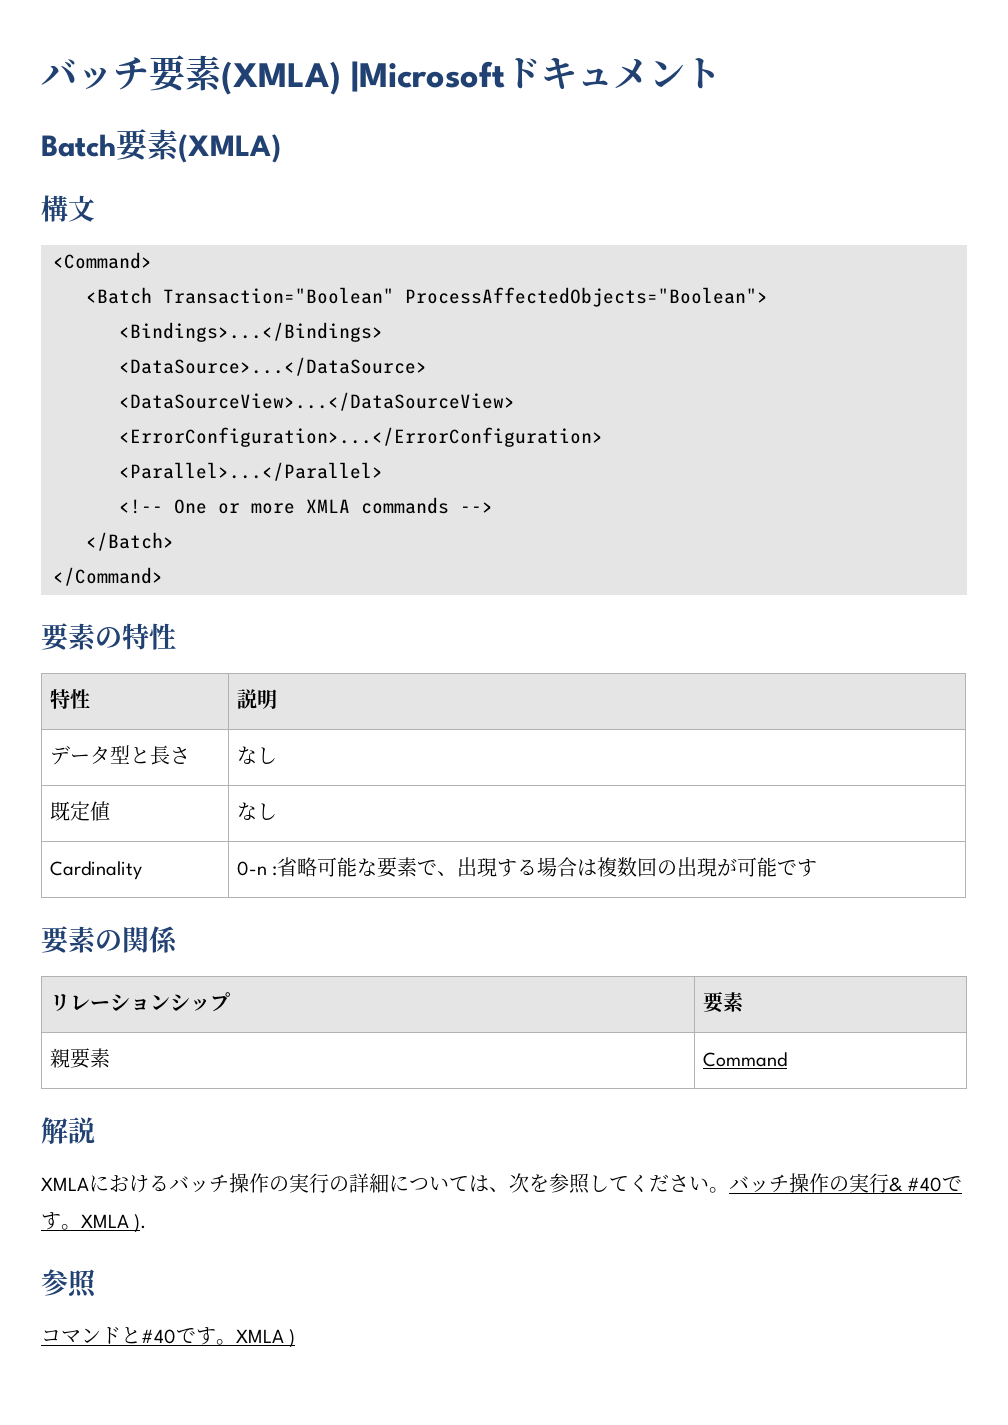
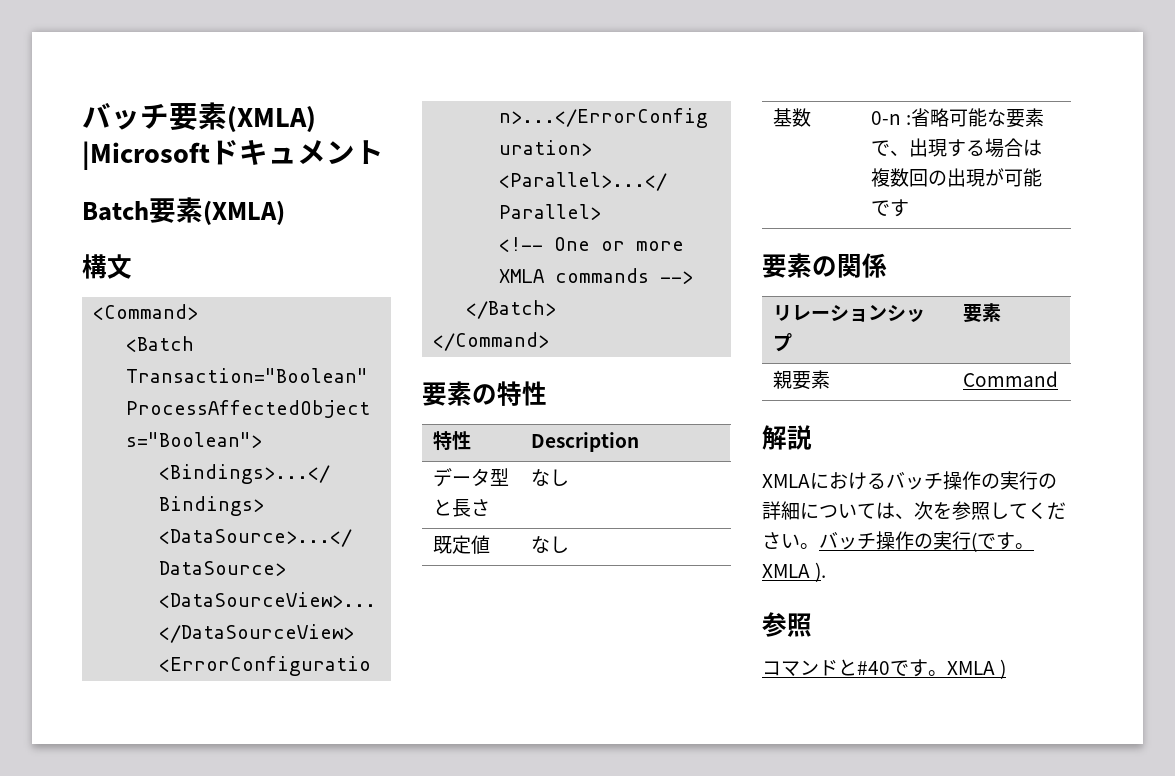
[236,689,277,709] 説明 -> [530,432,639,452] Description
[49,861,142,880] Cardinality -> [772,108,811,127] 基数
[889,1177,943,1192] & #40 -> [971,532,977,552] (

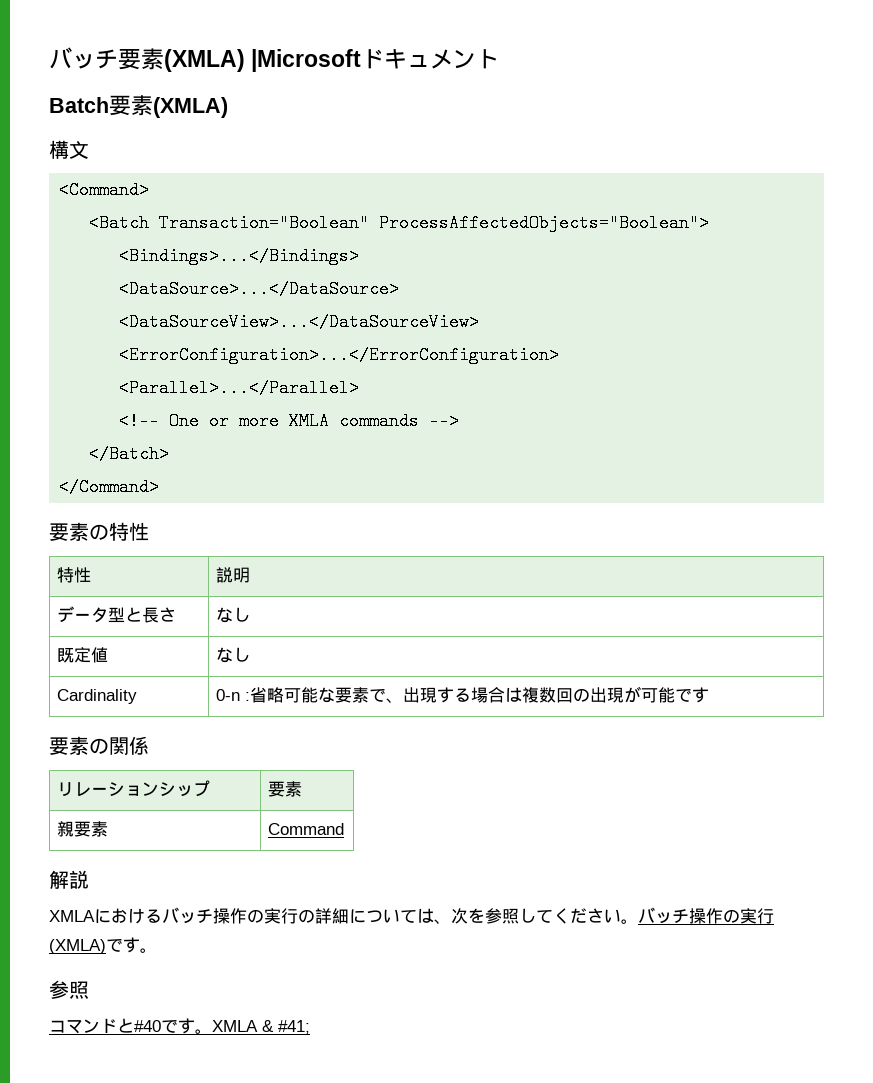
[530,432,639,452] Description -> [215,567,250,583] 説明
[772,108,811,127] 基数 -> [56,689,137,704] Cardinality
[971,532,1034,552] [762,562,827,582] (です。XMLA ). -> [49,937,157,954] (XMLA)です。
[1000,659,1007,679] ) -> [262,1020,310,1034] & #41;

